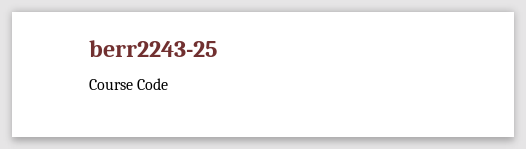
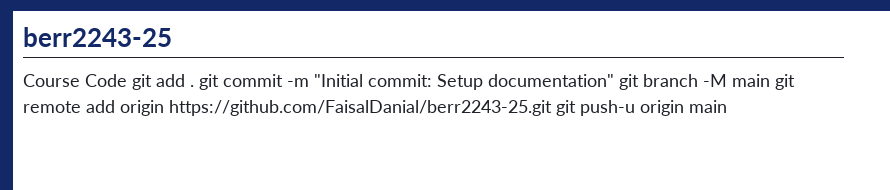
(169, 84) none -> [132,74,795,90] [23,100,727,116] git add . git commit -m "Initial commit: Setup documentation" git branch -M main git remote add origin https://github.com/FaisalDanial/berr2243-25.git git push-u origin main

